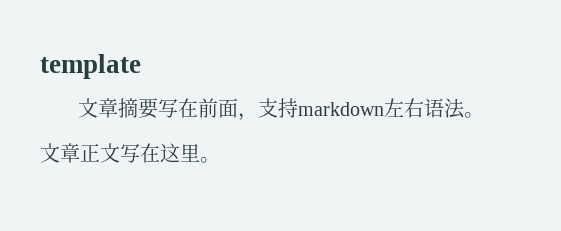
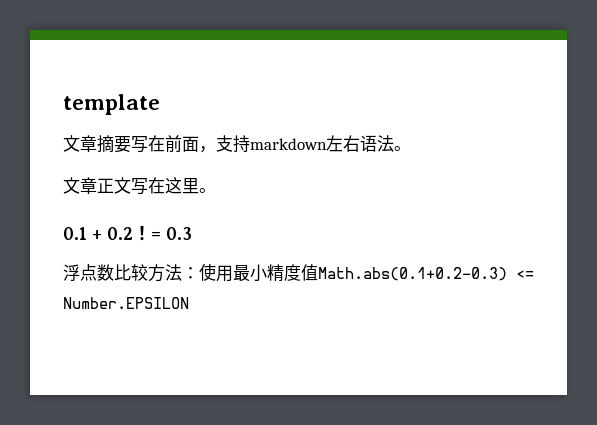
(220, 160) none -> [63,226,192,241] [63,263,534,282] [63,297,189,309] // 0.1 + 0.2！= 0.3 // 浮点数比较方法：使用最小精度值Math.abs(0.1+0.2-0.3) <= Number.EPSILON

